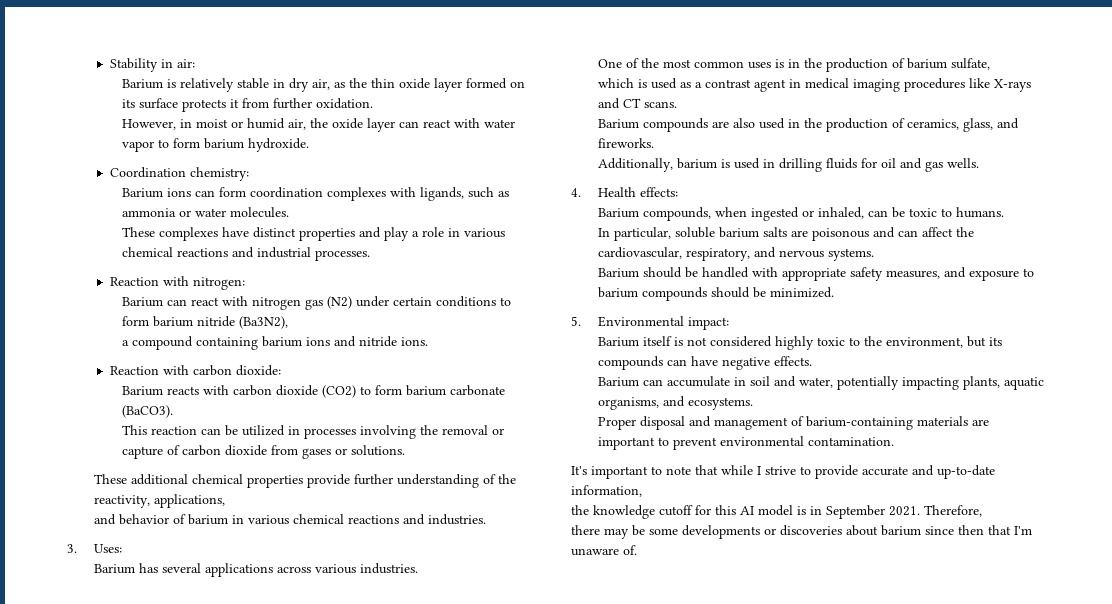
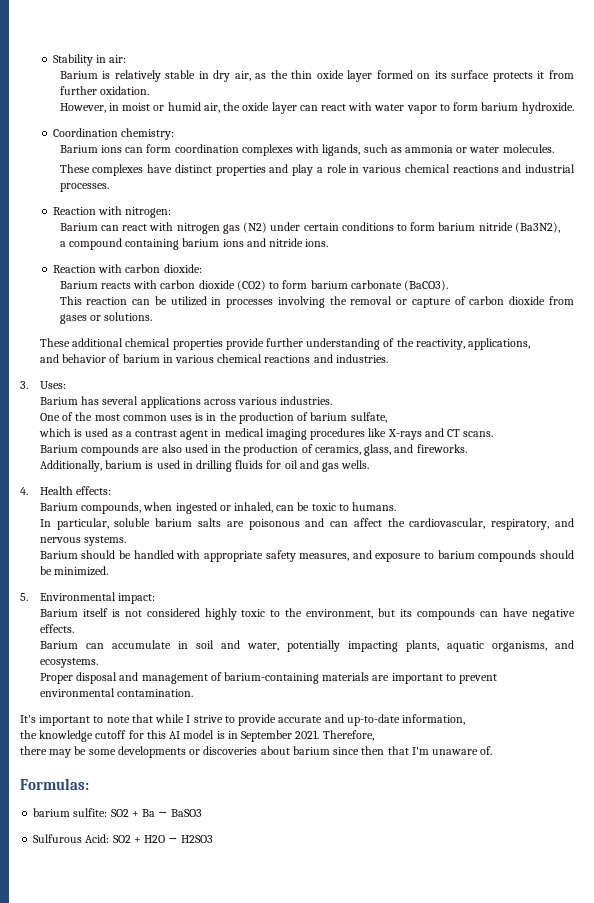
(637, 550) none -> [20,778,89,790] [33,808,202,817] [33,834,213,843] // Formulas: // barium sulfite: SO2 + Ba → BaSO3 // Sulfurous Acid: SO2 + H2O → H2SO3

